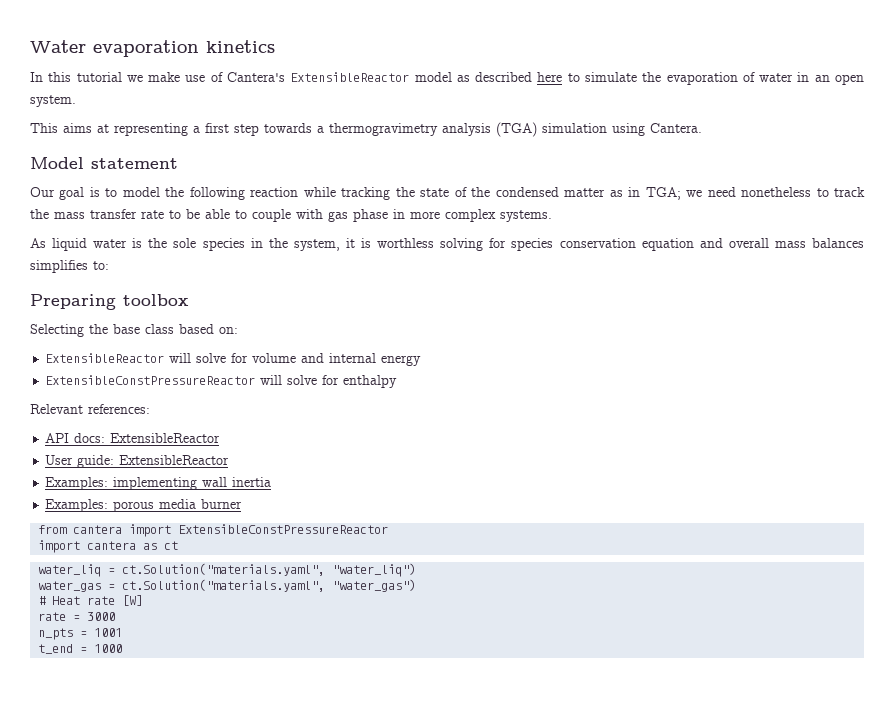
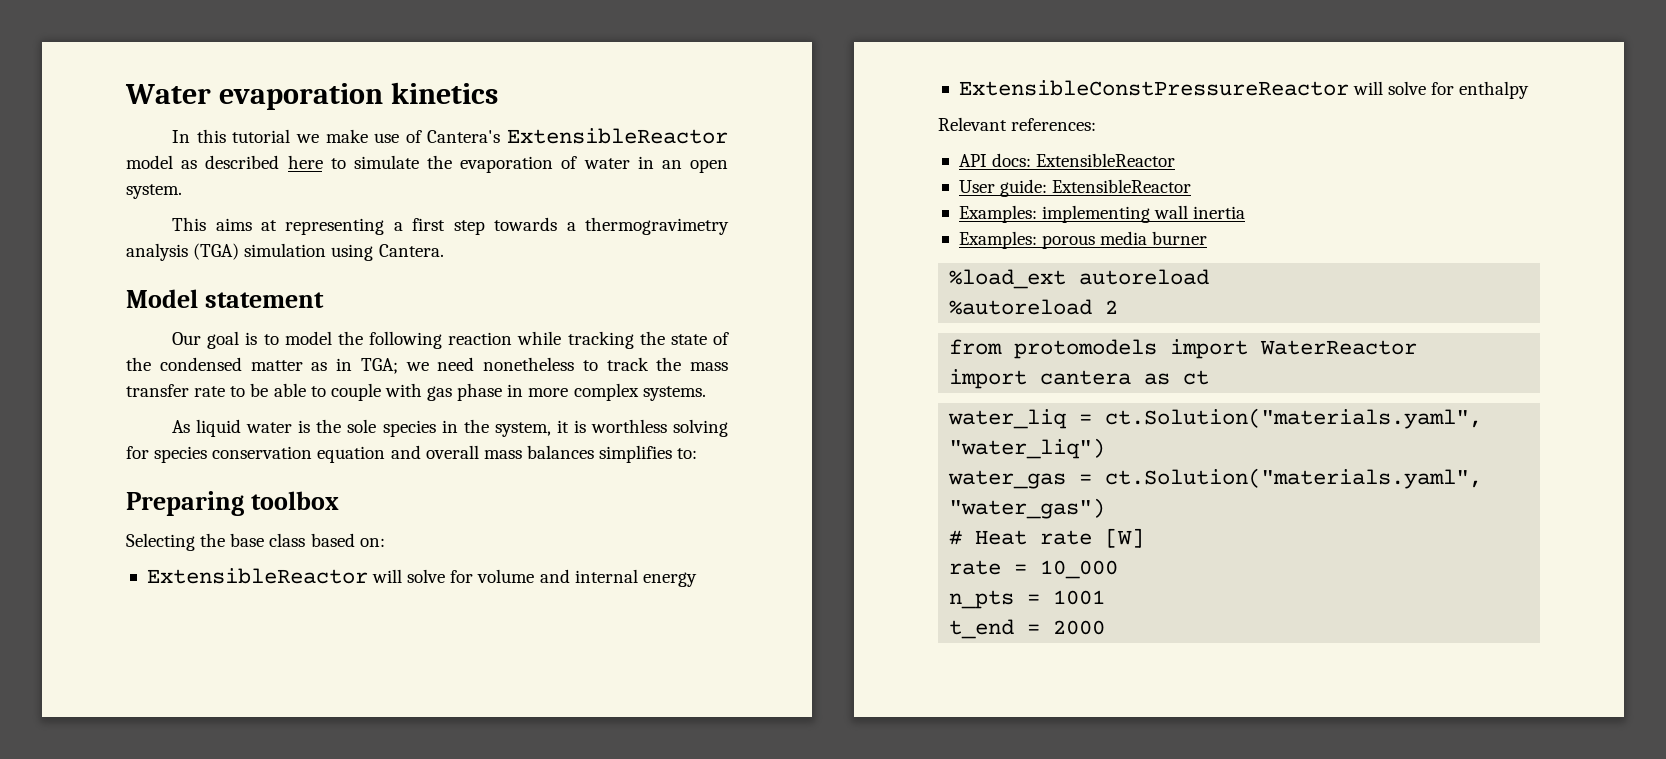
[38,524,389,537] from cantera import ExtensibleConstPressureReactor -> [949,269,1210,289] [949,299,1119,315] [949,339,1418,359] %load_ext autoreload // %autoreload 2 // from protomodels import WaterReactor
[87,612,116,621] 3000 -> [1040,560,1119,579] 10_000
[94,644,123,653] 1000 -> [1053,620,1106,635] 2000

